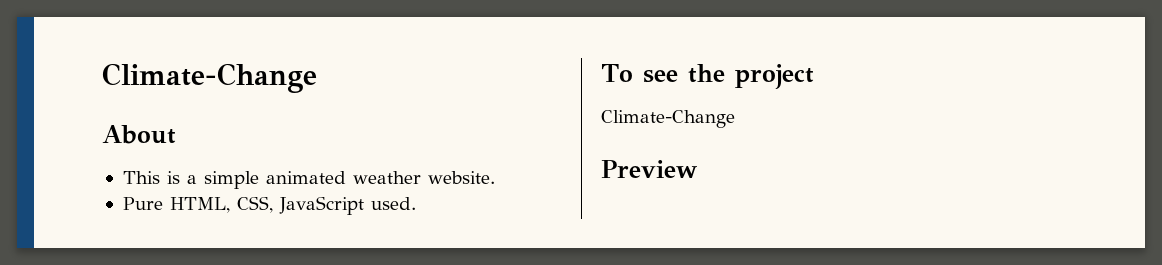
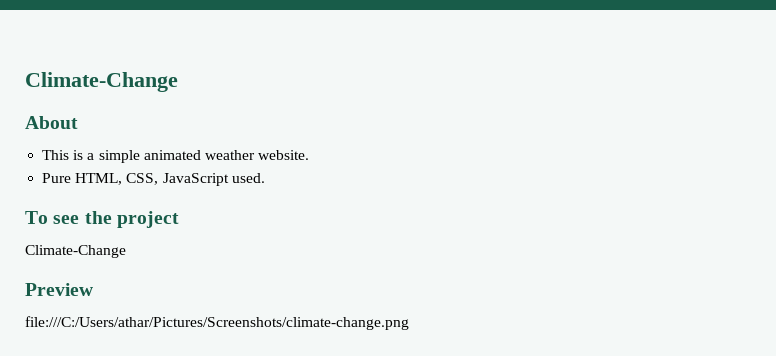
(697, 169) none -> [25,316,409,330] // file:///C:/Users/athar/Pictures/Screenshots/climate-change.png

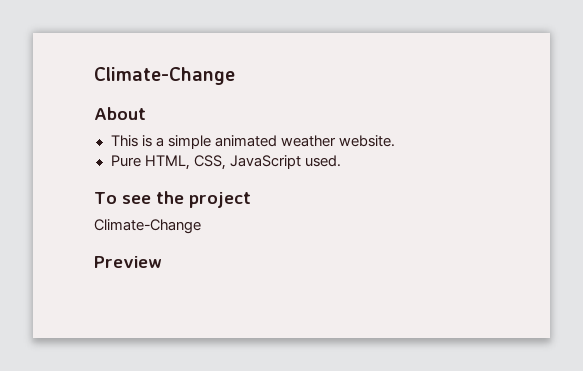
[25,316,409,330] // file:///C:/Users/athar/Pictures/Screenshots/climate-change.png -> (162, 262) none

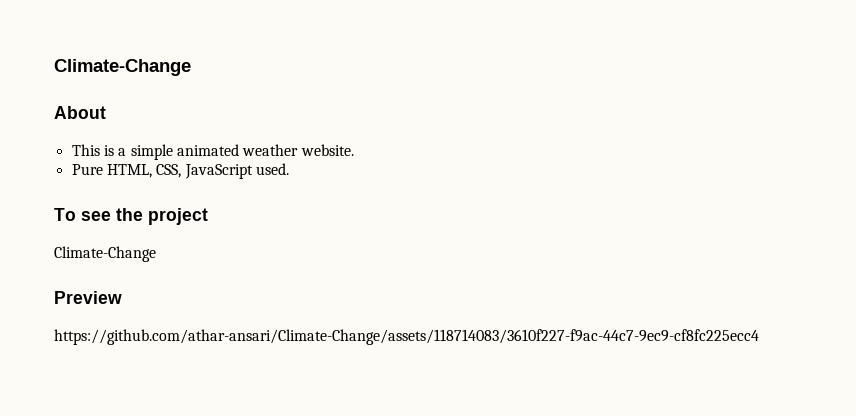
(162, 262) none -> [54,329,759,345] // https://github.com/athar-ansari/Climate-Change/assets/118714083/3610f227-f9ac-44c7-9ec9-cf8fc225ecc4

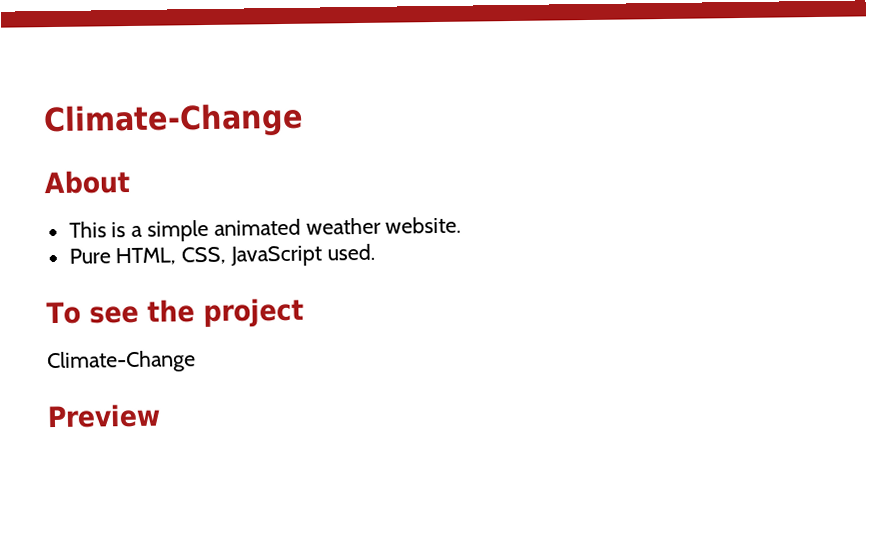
[54,329,759,345] // https://github.com/athar-ansari/Climate-Change/assets/118714083/3610f227-f9ac-44c7-9ec9-cf8fc225ecc4 -> (161, 416) none

